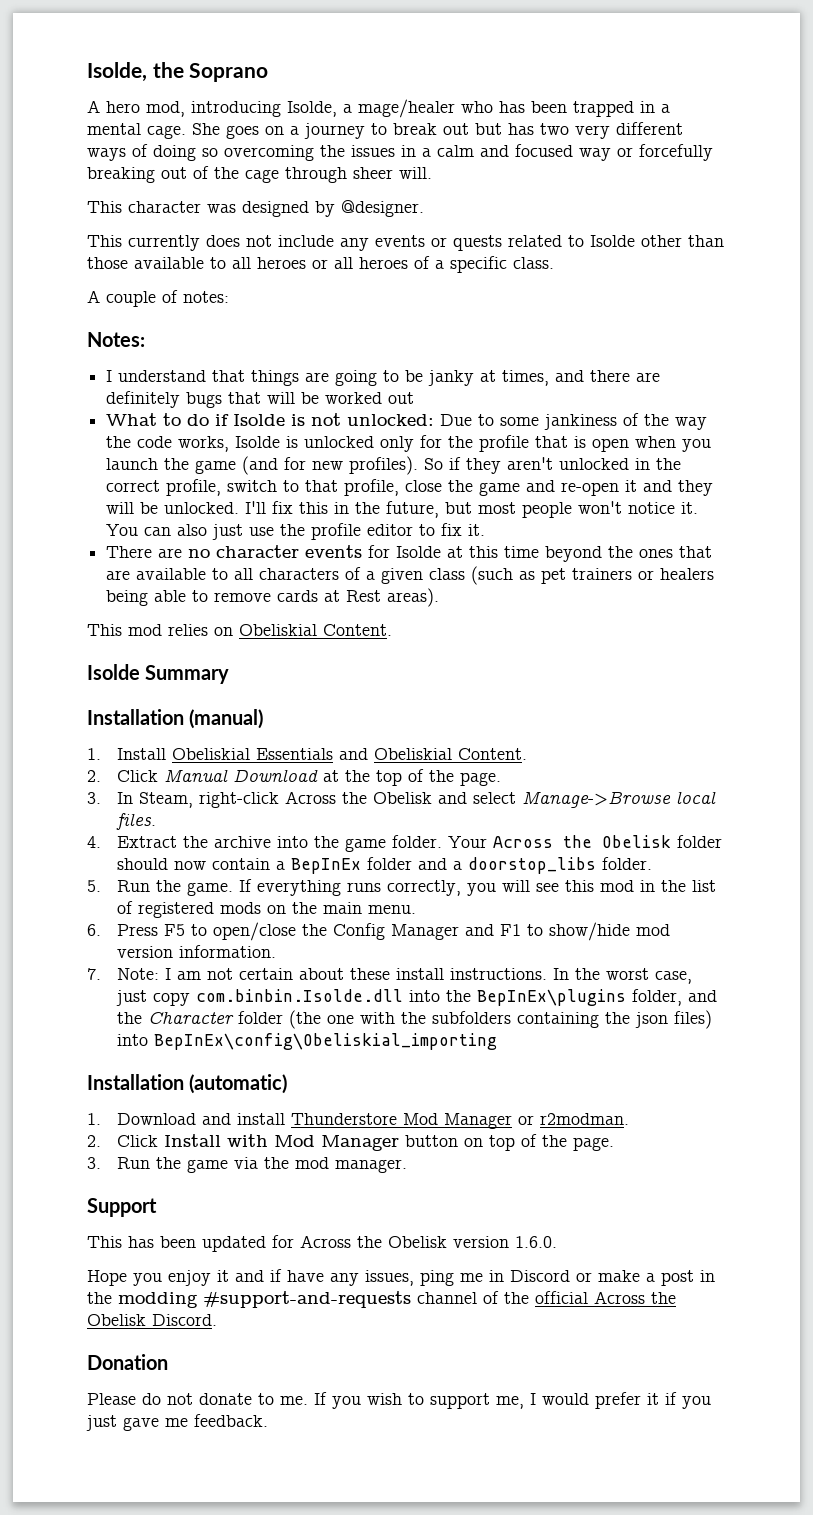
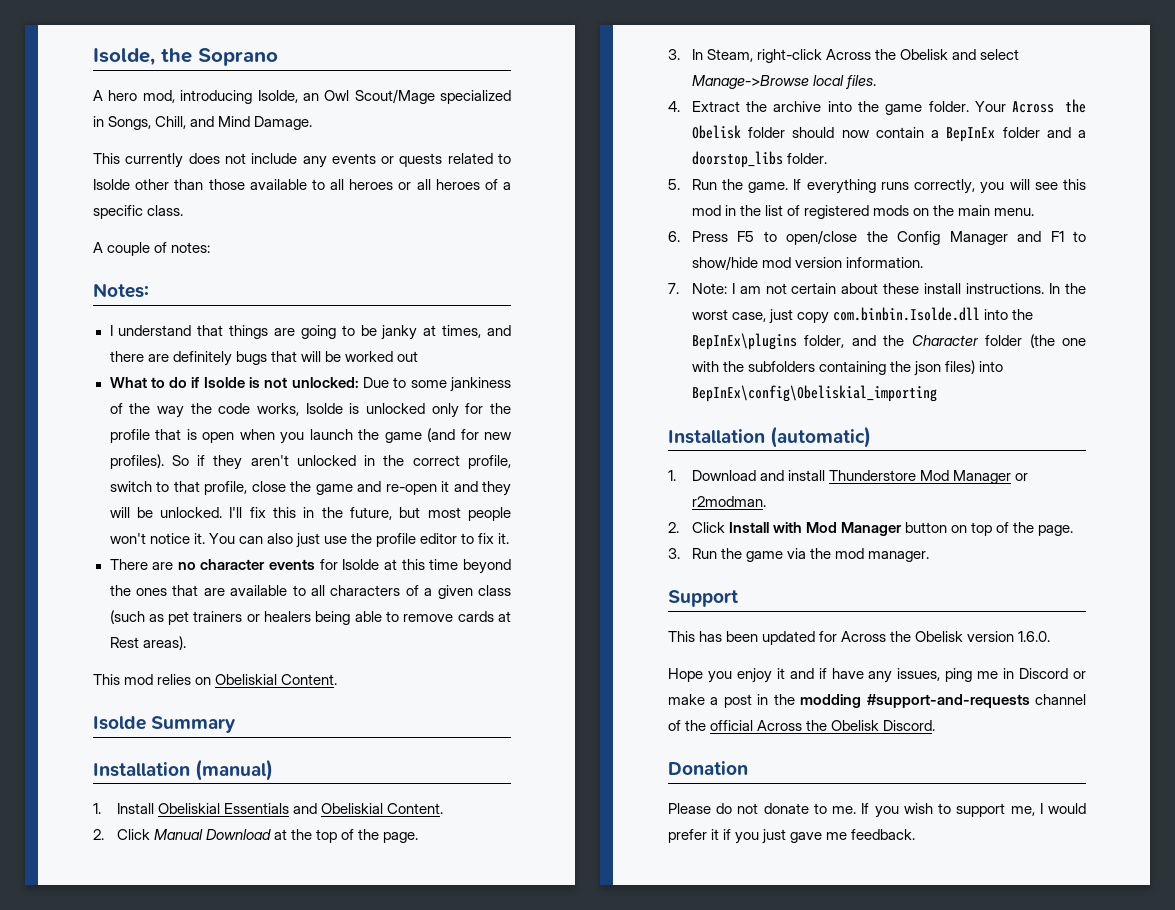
[343,99,670,118] [87,122,683,139] [87,144,713,161] [87,166,432,183] [87,200,424,217] a mage/healer who has been trapped in a mental cage. She goes on a journey to break out but has two very different ways of doing so overcoming the issues in a calm and focused way or forcefully breaking out of the cage through sheer will. // This character was designed by @designer. -> [302,89,511,104] [93,116,313,130] an Owl Scout/Mage specialized in Songs, Chill, and Mind Damage.

